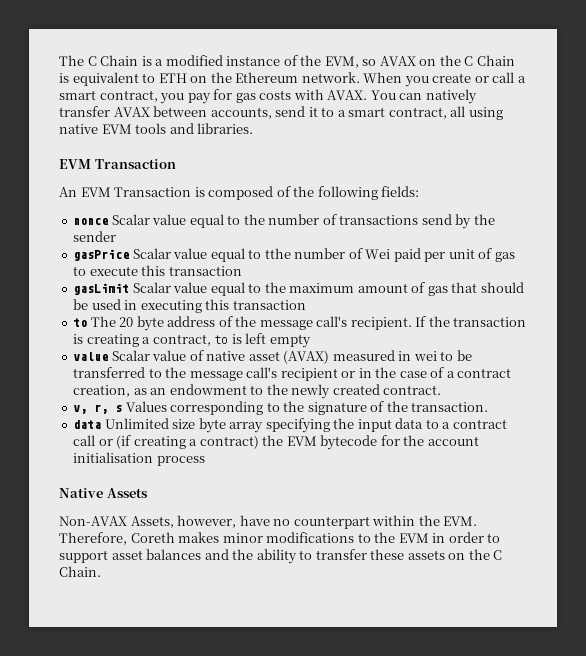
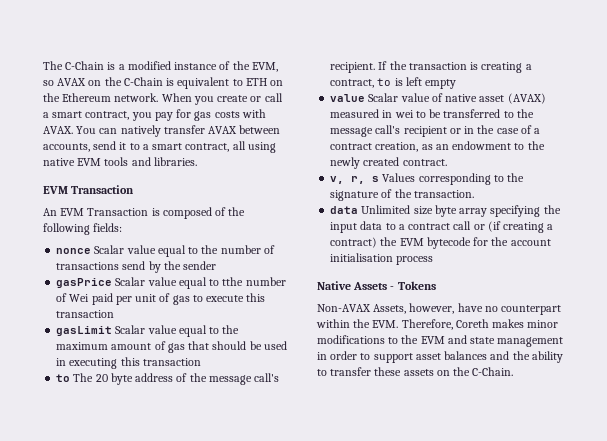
[59,55,139,66] The C Chain -> [43,61,105,70] The C-Chain
[464,55,515,66] C Chain -> [123,77,163,86] C-Chain
(148, 493) none -> [390,281,436,290] - Tokens
(429, 538) none -> [447,335,564,347] and state management
[493,550,503,560] [59,566,101,577] C Chain. -> [472,367,514,376] C-Chain.

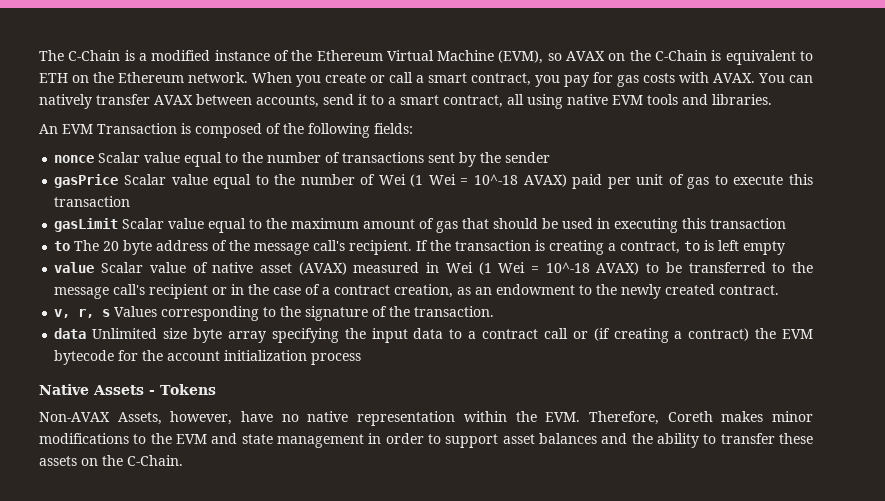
[251,62,278,72] EVM, -> [316,50,544,64] Ethereum Virtual Machine (EVM),
[43,185,135,194] // EVM Transaction -> (772, 99) none
[122,261,146,270] send -> [428,153,456,163] sent
[222,277,244,286] tthe -> [274,174,296,185] the
(90, 298) none -> [410,174,567,187] (1 Wei = 10^-18 AVAX)
[394,110,414,118] wei -> [445,262,640,275] Wei (1 Wei = 10^-18 AVAX)
[330,253,394,262] initialisation -> [224,350,308,361] initialization
[501,305,562,315] counterpart -> [307,411,456,426] native representation

